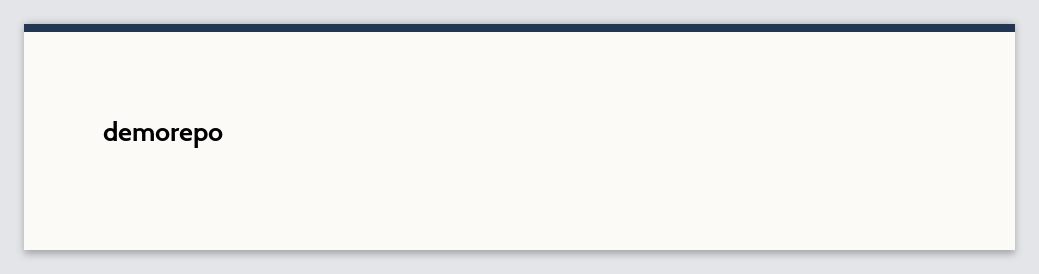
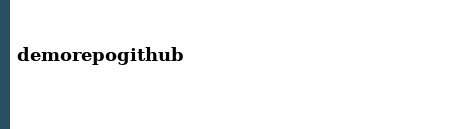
[103,121,223,148] demorepo -> [17,47,184,65] demorepogithub

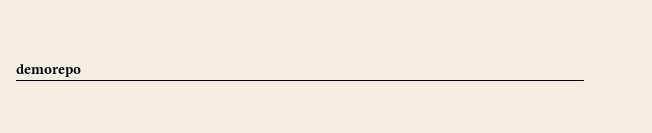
[17,47,184,65] demorepogithub -> [16,64,81,77] demorepo

